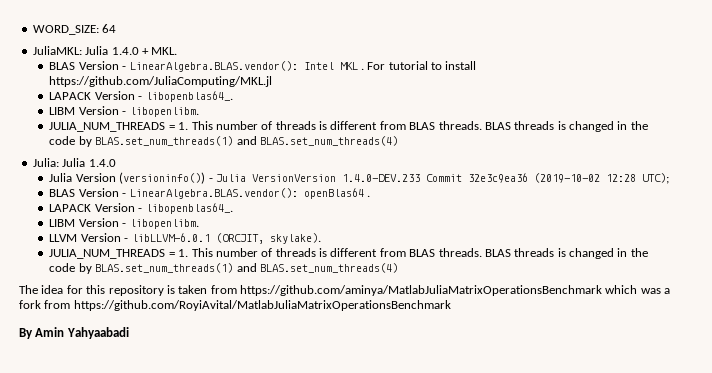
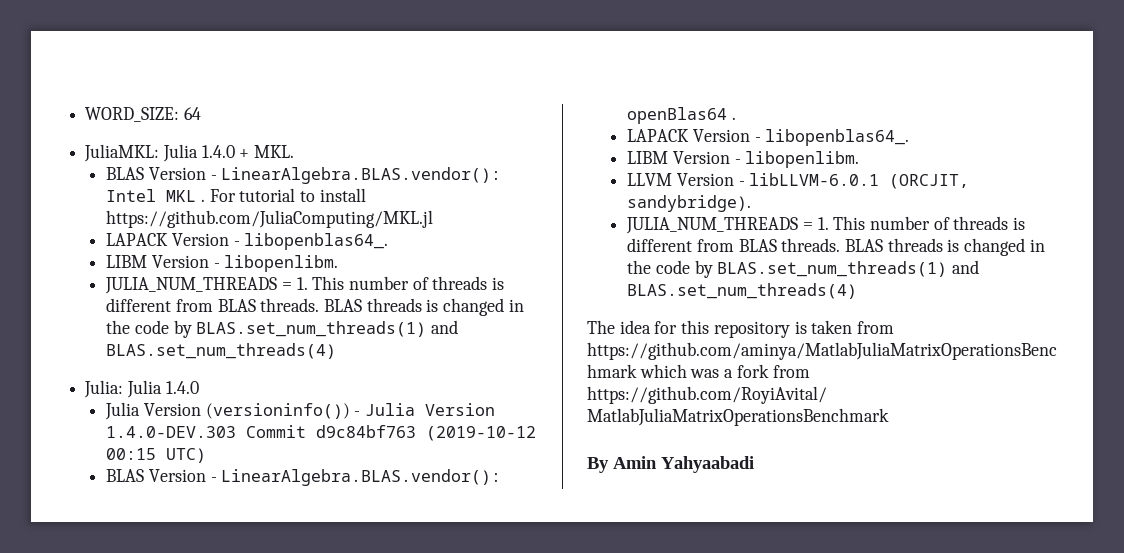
[251,173,669,184] VersionVersion 1.4.0-DEV.233 Commit 32e3c9ea36 (2019-10-02 12:28 UTC); -> [424,403,495,416] [106,425,537,441] [106,448,207,463] Version 1.4.0-DEV.303 Commit d9c84bf763 (2019-10-12 00:15 UTC)
[269,233,321,244] skylake). -> [627,195,752,212] sandybridge).

